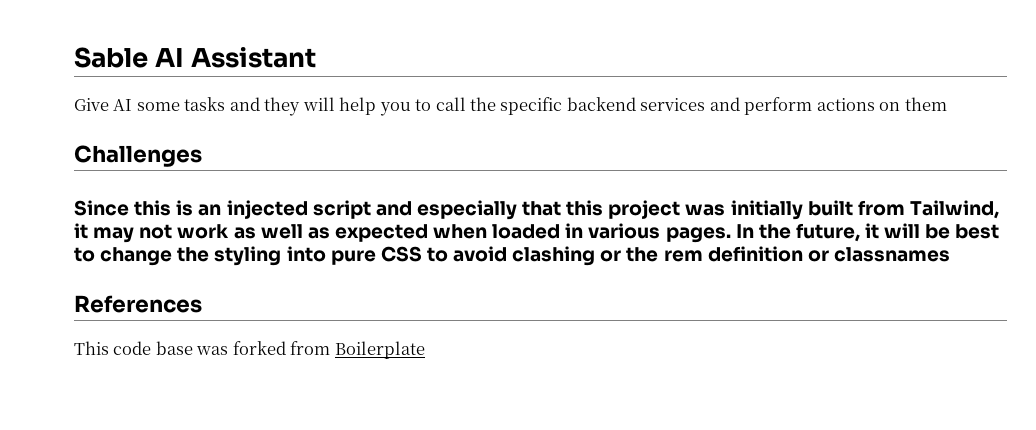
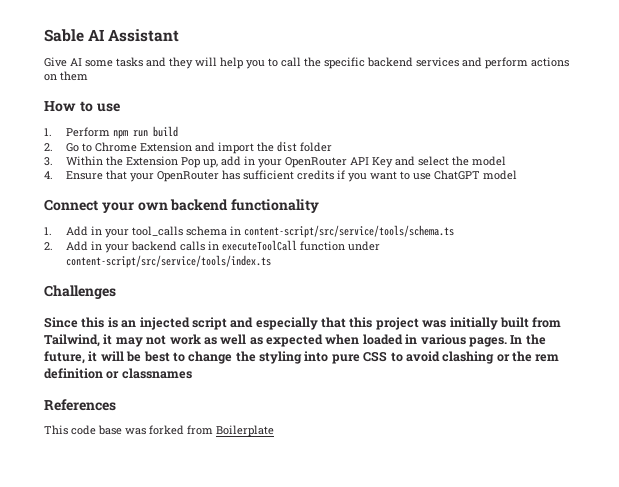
(947, 104) none -> [44,101,120,112] [44,126,178,139] [44,141,332,154] [44,156,506,168] [44,170,517,182] [44,199,320,213] [44,225,454,238] [44,240,380,253] [65,255,271,268] // How to use // 1. Perform npm run build // 2. Go to Chrome Extension and import the dist folder // 3. Within the Extension Pop up, add in your OpenRouter API Key and select the model // 4. Ensure that your OpenRouter has sufficient credits if you want to use ChatGPT model // Connect your own backend functionality // 1. Add in your tool_calls schema in content-script/src/service/tools/schema.ts // 2. Add in your backend calls in executeToolCall function under content-script/src/service/tools/index.ts

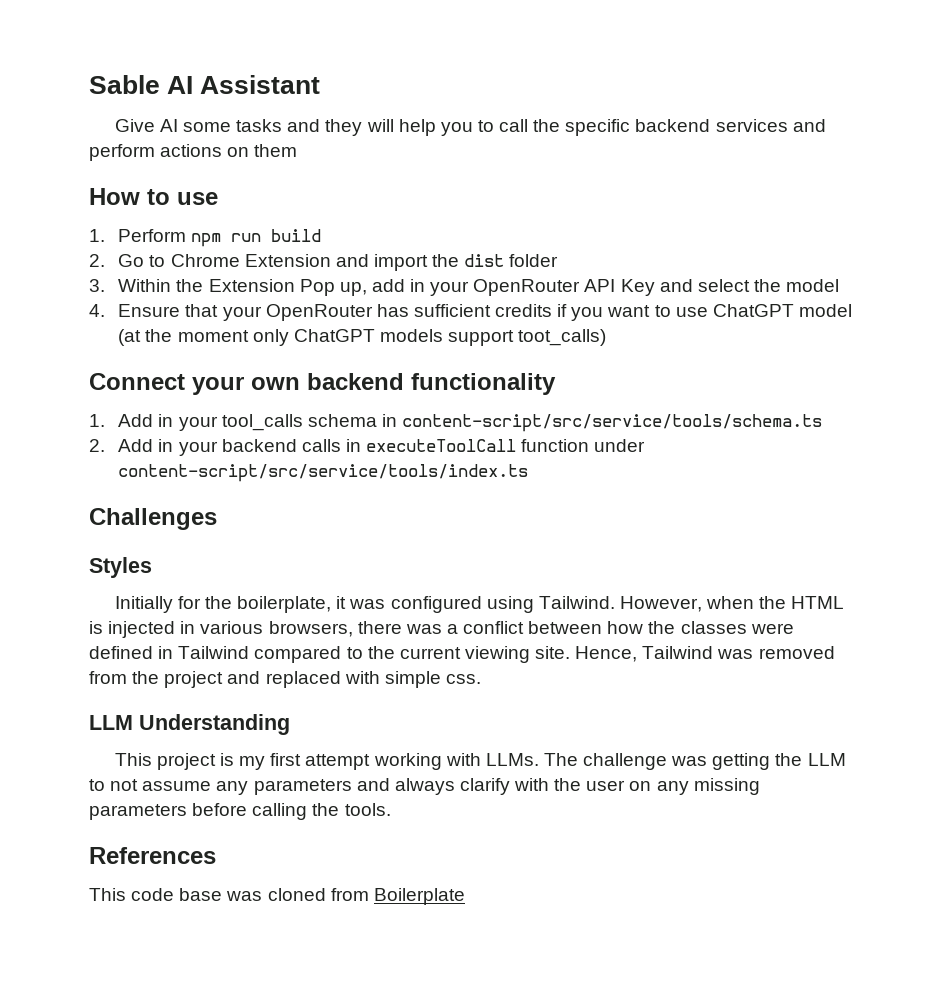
(517, 175) none -> [118,329,607,346] (at the moment only ChatGPT models support toot_calls)
[44,317,562,330] [44,334,546,347] [44,351,560,364] [44,368,192,379] Since this is an injected script and especially that this project was initially built from Tailwind, it may not work as well as expected when loaded in various pages. In the future, it will be best to change the styling into pure CSS to avoid clashing or the rem definition or classnames -> [89,557,152,578] [114,596,845,613] [89,621,794,638] [89,646,835,663] [89,671,481,688] [89,714,290,735] [114,753,846,770] [89,778,760,795] [89,803,391,820] Styles // Initially for the boilerplate, it was configured using Tailwind. However, when the HTML is injected in various browsers, there was a conflict between how the classes were defined in Tailwind compared to the current viewing site. Hence, Tailwind was removed from the project and replaced with simple css. // LLM Understanding // This project is my first attempt working with LLMs. The challenge was getting the LLM to not assume any parameters and always clarify with the user on any missing parameters before calling the tools.
[149,425,184,435] forked -> [267,888,326,901] cloned

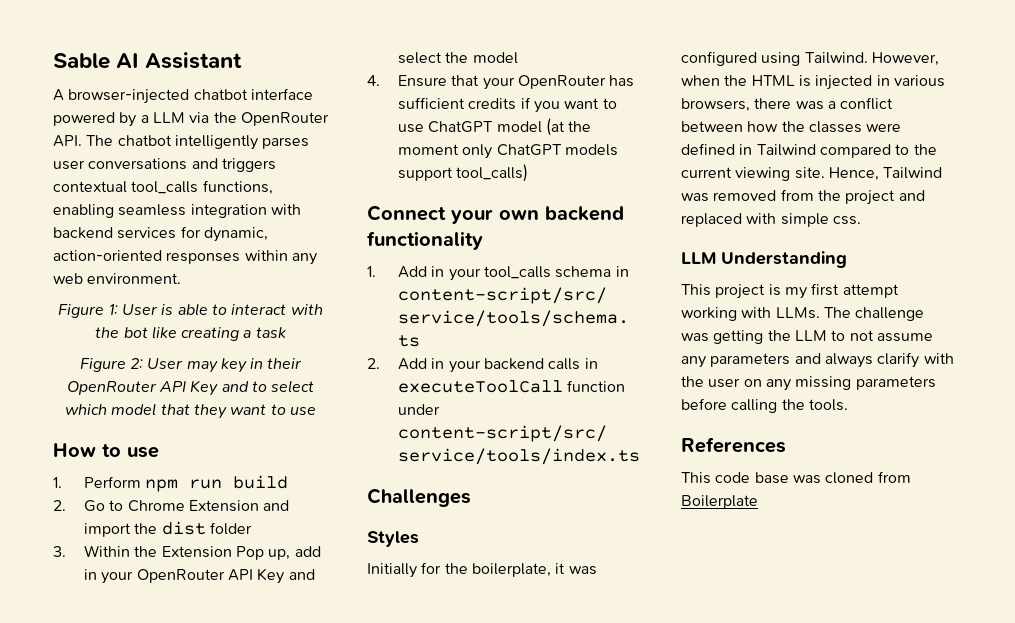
[114,119,826,136] [89,144,298,161] Give AI some tasks and they will help you to call the specific backend services and perform actions on them -> [53,88,313,104] [53,112,329,127] [53,135,310,150] [53,158,276,172] [53,180,273,195] [53,204,301,218] [53,226,268,242] [53,250,317,265] [53,273,182,284] [58,303,323,318] [95,326,286,341] [79,358,303,373] [66,380,315,396] [65,403,316,419] A browser-injected chatbot interface powered by a LLM via the OpenRouter API. The chatbot intelligently parses user conversations and triggers contextual tool_calls functions, enabling seamless integration with backend services for dynamic, action-oriented responses within any web environment. // Figure 1: User is able to interact with the bot like creating a task // Figure 2: User may key in their OpenRouter API Key and to select which model that they want to use
[518,329,607,346] toot_calls) -> [456,164,529,182] tool_calls)

